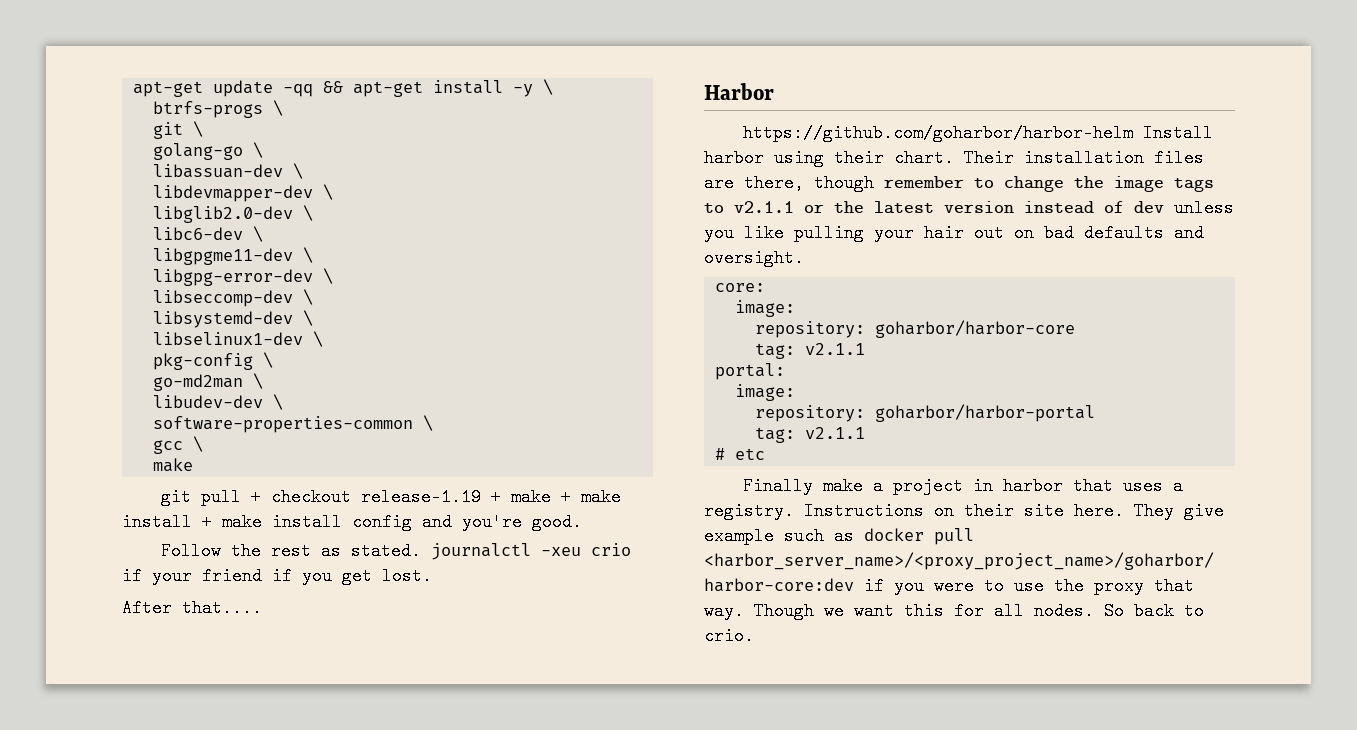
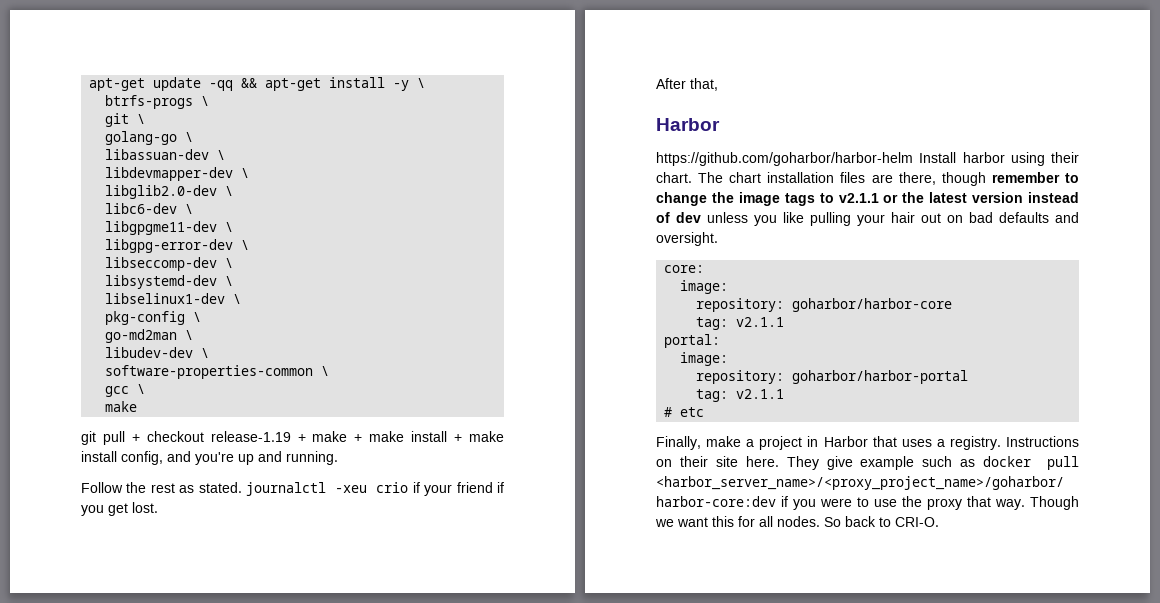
[352,513,412,531] config -> [121,451,163,465] config,
[532,513,582,531] good. -> [238,451,338,465] up and running.
[182,599,262,617] that.... -> [690,78,718,91] that,
[964,149,1014,167] Their -> [698,172,762,183] The chart
[742,477,813,495] Finally -> [656,436,701,450] Finally,
[1002,477,1063,495] harbor -> [823,436,868,447] Harbor
[704,627,754,645] crio. -> [895,517,939,527] CRI-O.

